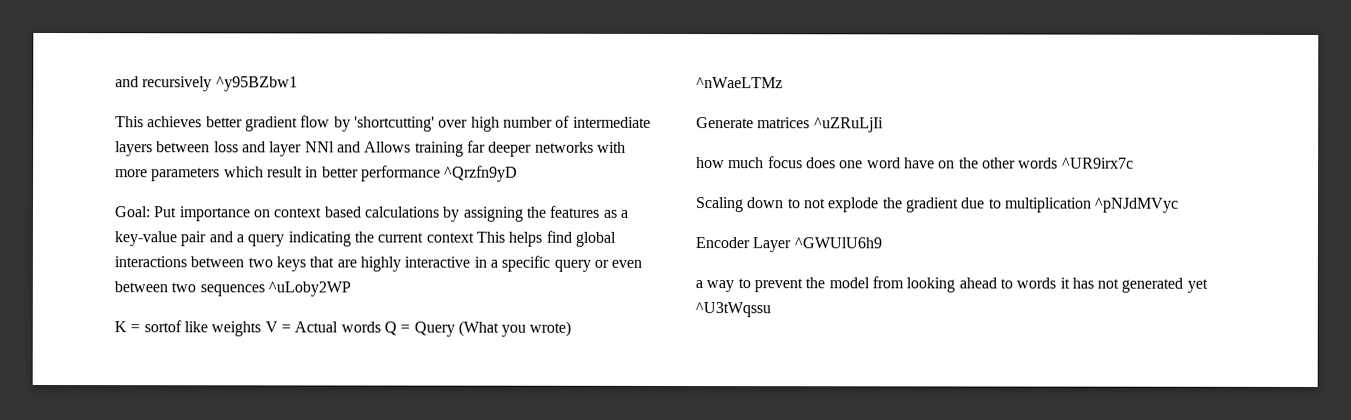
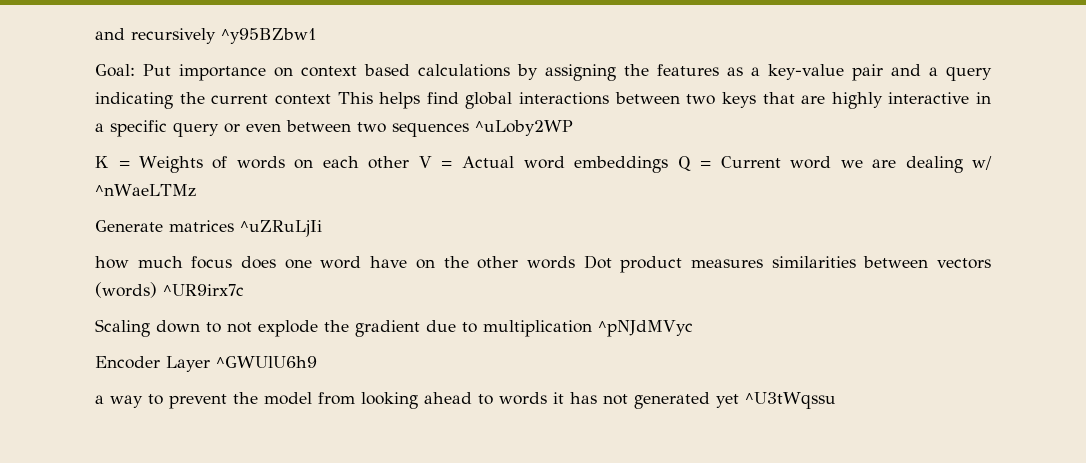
[115,115,651,132] [115,140,626,157] [115,165,519,182] // This achieves better gradient flow by 'shortcutting' over high number of intermediate layers between loss and layer NNl and Allows training far deeper networks with more parameters which result in better performance ^Qrzfn9yD -> (316, 36) none
[143,320,572,337] sortof like weights V = Actual words Q = Query (What you wrote) -> [139,156,993,173] Weights of words on each other V = Actual word embeddings Q = Current word we are dealing w/
(1059, 163) none -> [583,255,991,273] [95,282,157,298] Dot product measures similarities between vectors (words)

